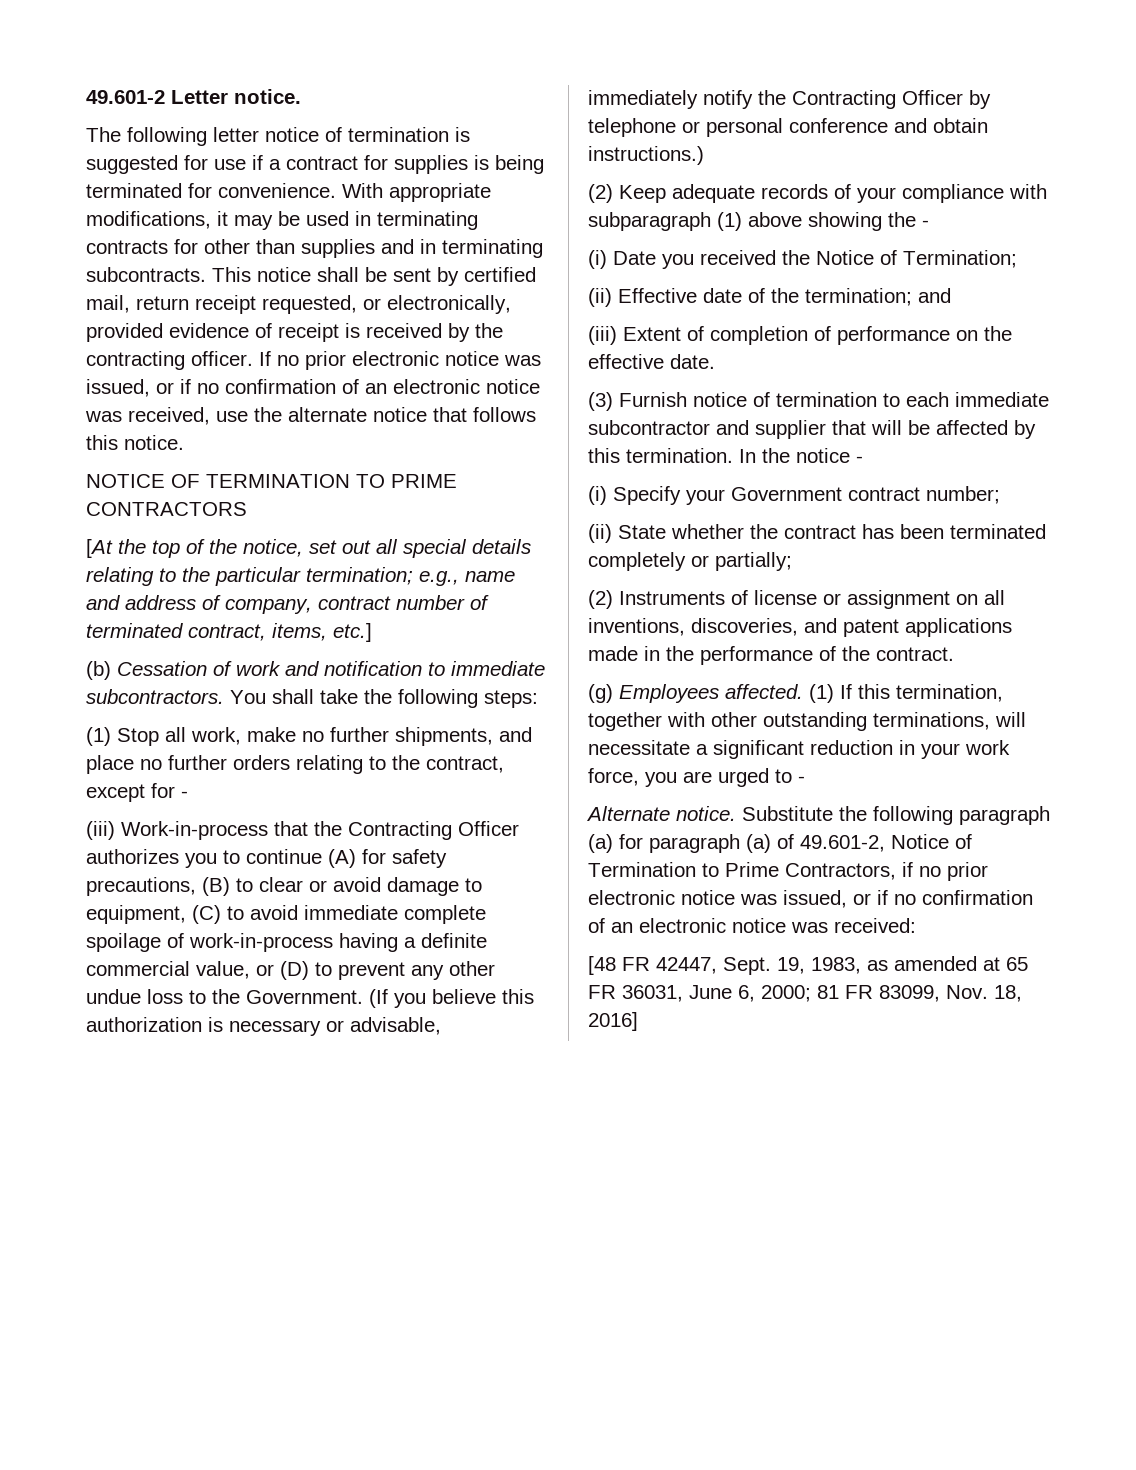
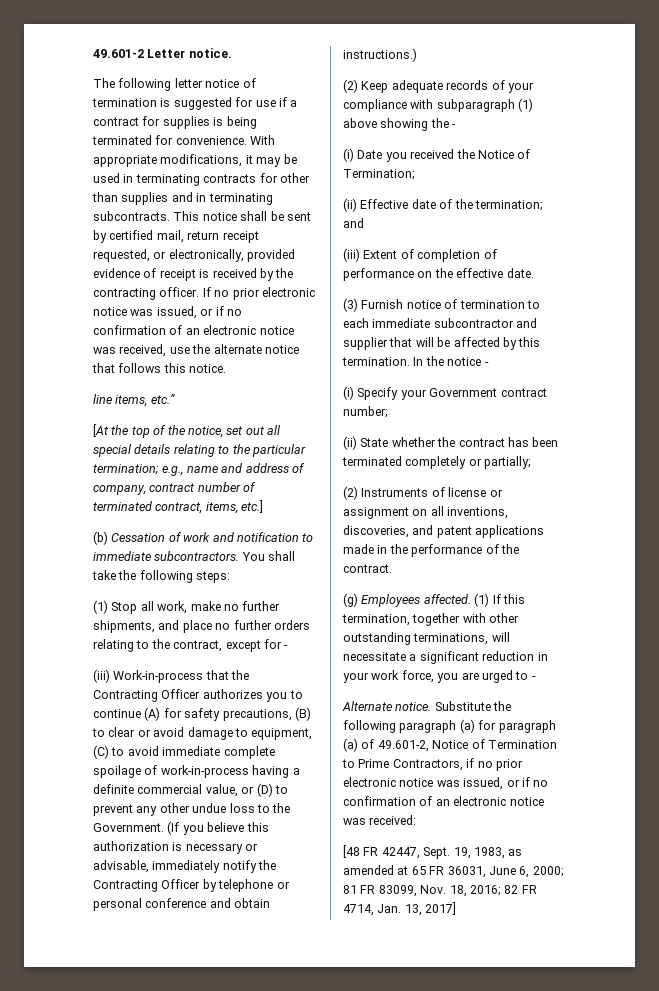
[86,474,457,488] [86,502,247,516] NOTICE OF TERMINATION TO PRIME CONTRACTORS -> [93,394,175,407] line items, etc.”
[588,1012,638,1031] 2016] -> [469,885,537,896] [343,902,457,916] 2016; 82 FR 4714, Jan. 13, 2017]

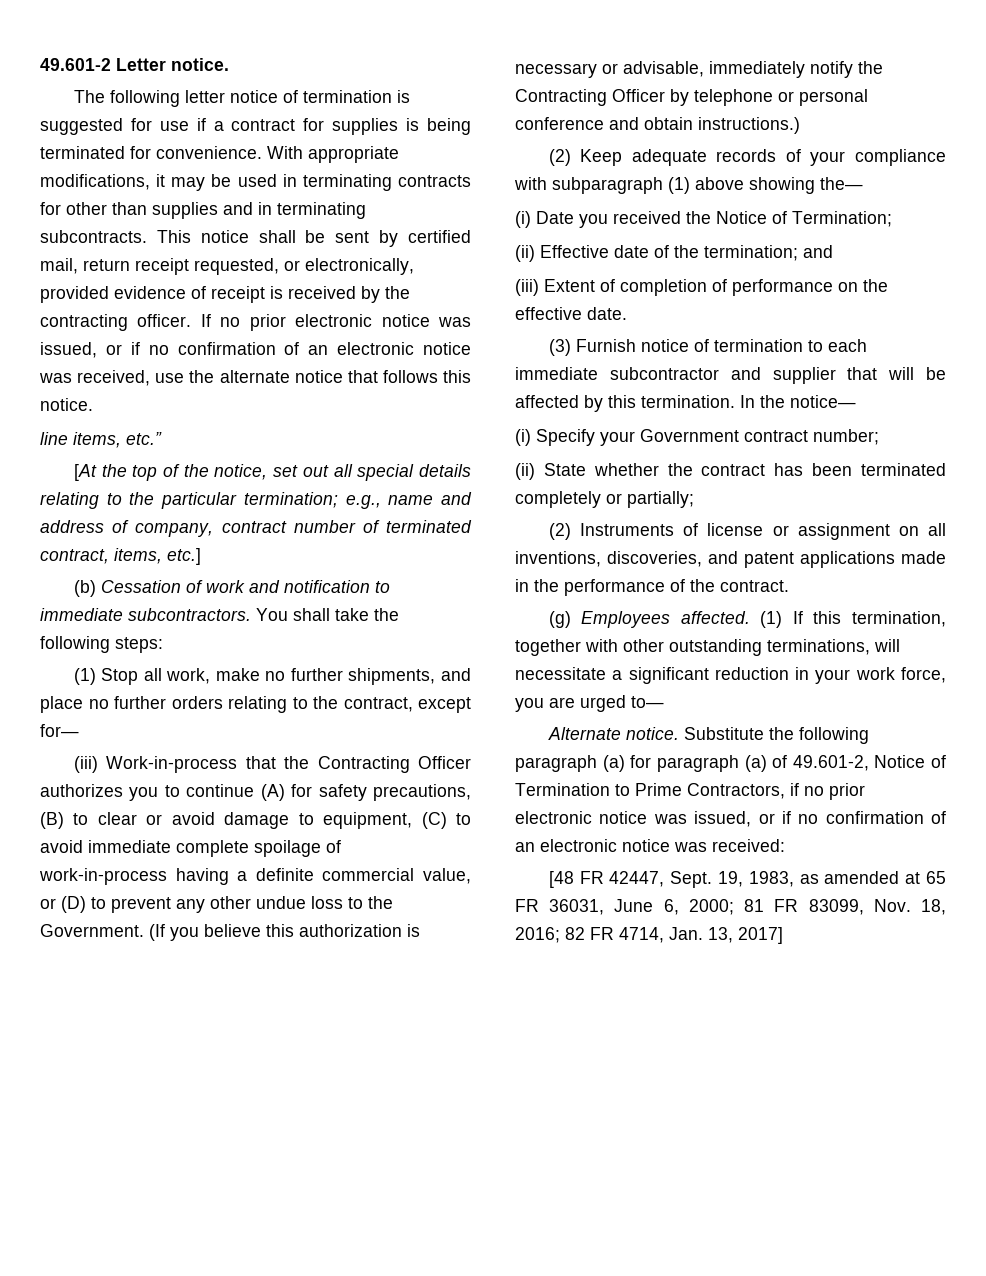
[263,639,289,649] for - -> [40,724,79,737] for—
[430,118,457,128] the - -> [820,177,863,190] the—
[447,357,489,366] notice - -> [790,395,856,408] notice—
[515,671,536,680] to - -> [631,696,664,708] to—

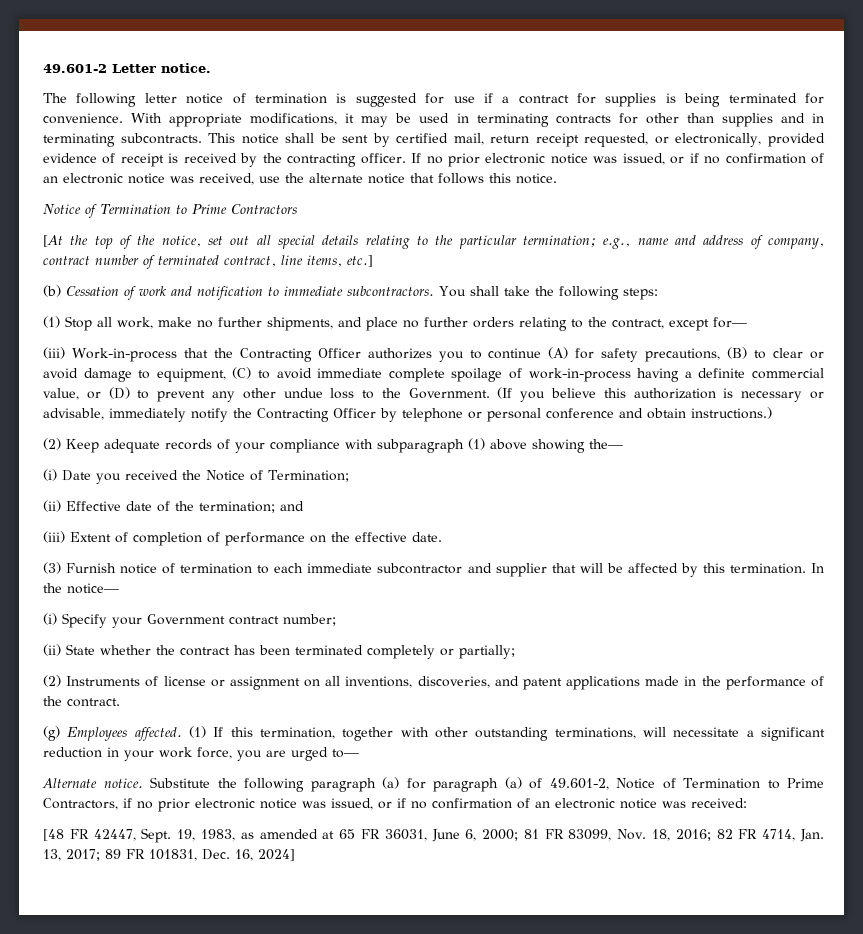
[40,432,162,448] line items, etc.” -> [43,204,297,218] Notice of Termination to Prime Contractors
(109, 556) none -> [281,255,303,265] line
[738,927,783,944] 2017] -> [66,849,295,861] 2017; 89 FR 101831, Dec. 16, 2024]

